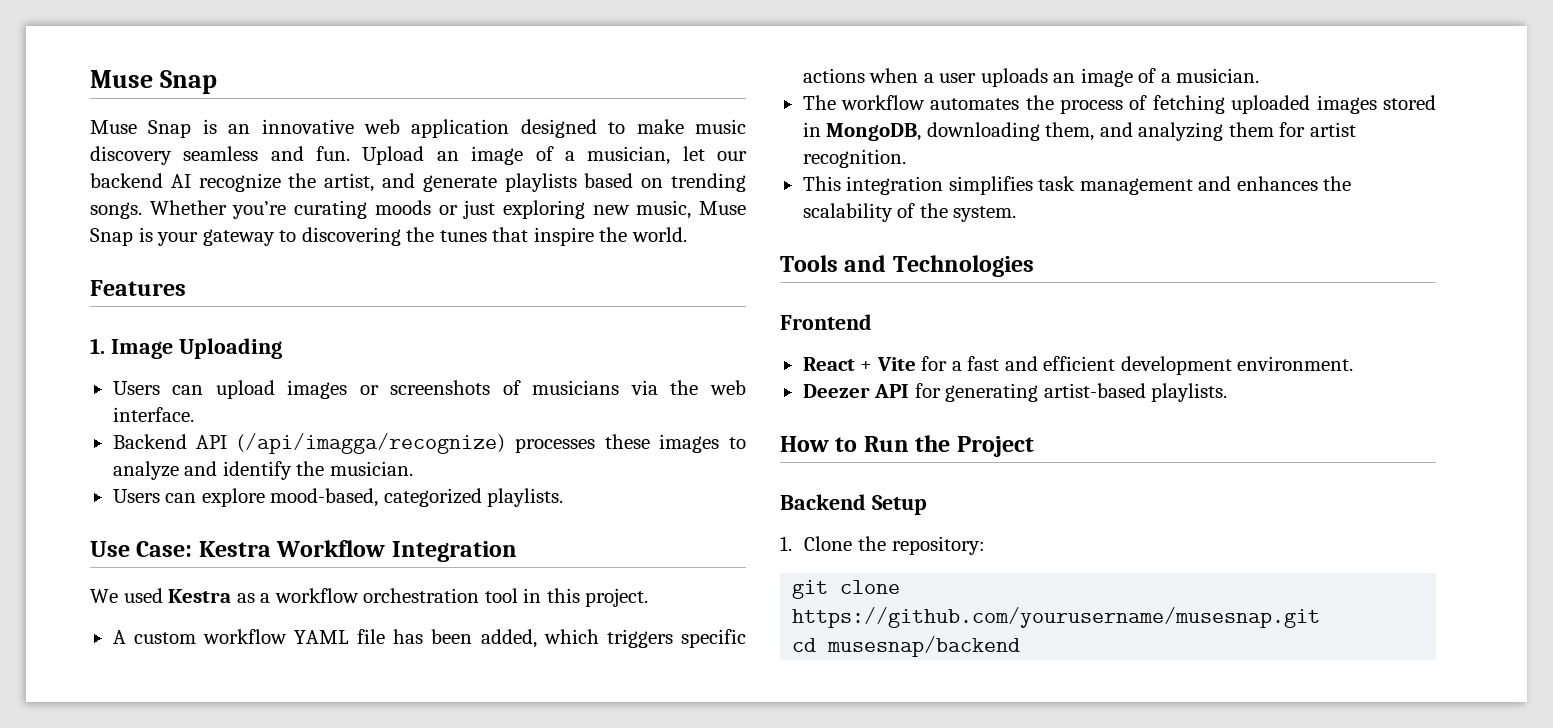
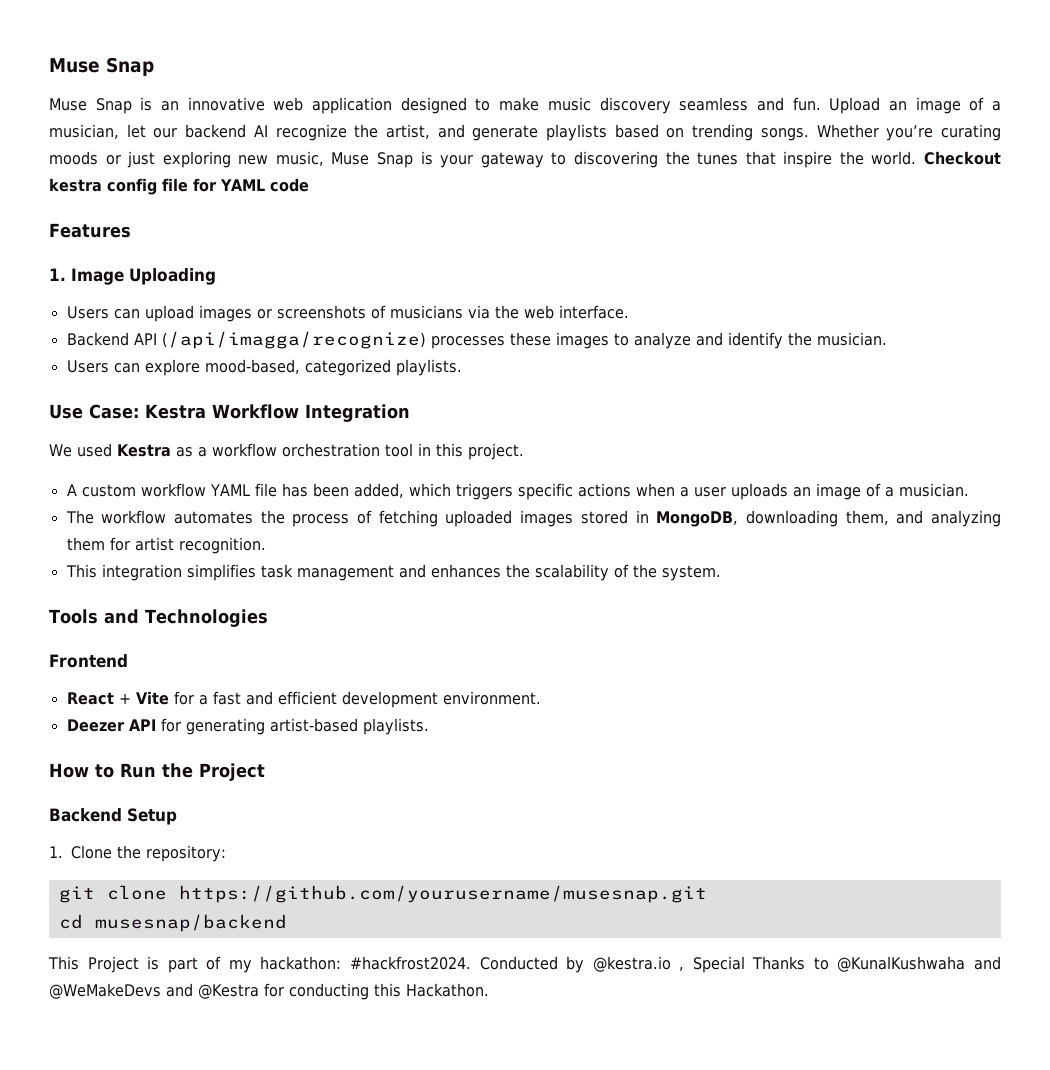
(687, 234) none -> [923,151,1001,165] [49,178,309,195] Checkout kestra config file for YAML code
(1021, 646) none -> [48,956,1001,973] [49,983,489,1000] // This Project is part of my hackathon: #hackfrost2024. Conducted by @kestra.io , Special Thanks to @KunalKushwaha and @WeMakeDevs and @Kestra for conducting this Hackathon.

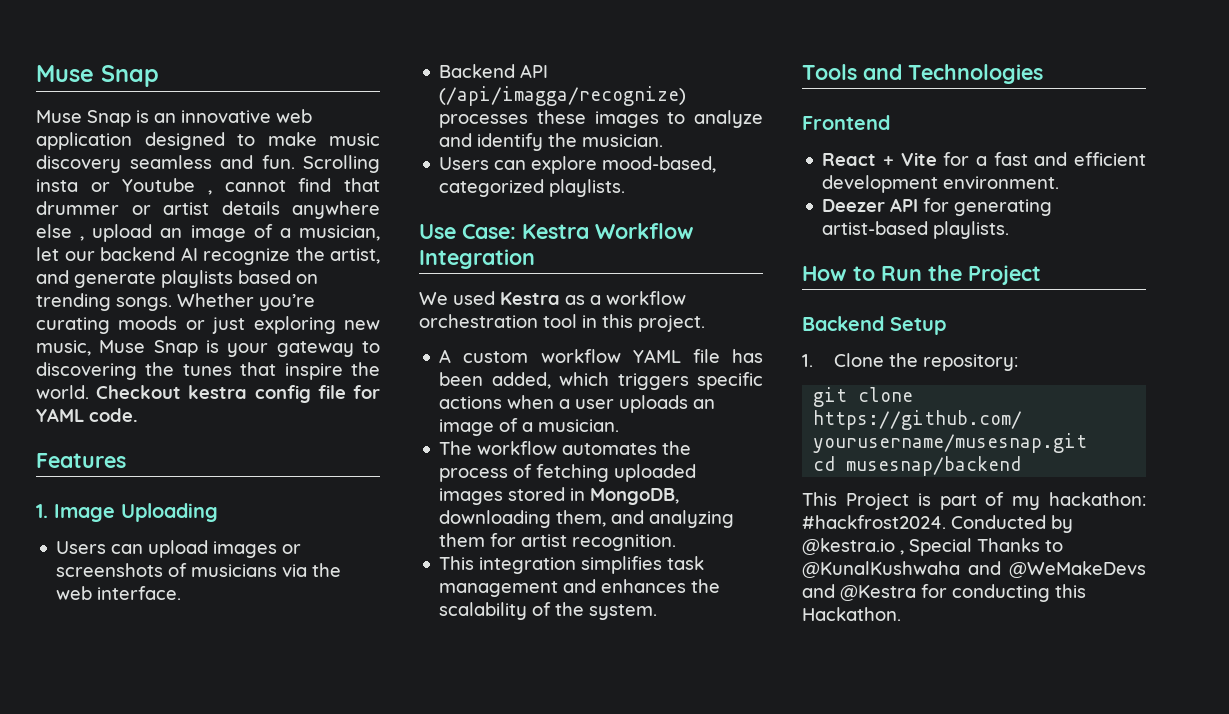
[829,97,881,114] Upload -> [303,155,380,173] [36,178,380,195] [36,201,380,219] [36,224,153,242] Scrolling insta or Youtube , cannot find that drummer or artist details anywhere else , upload
[269,178,309,192] code -> [89,408,138,422] code.

